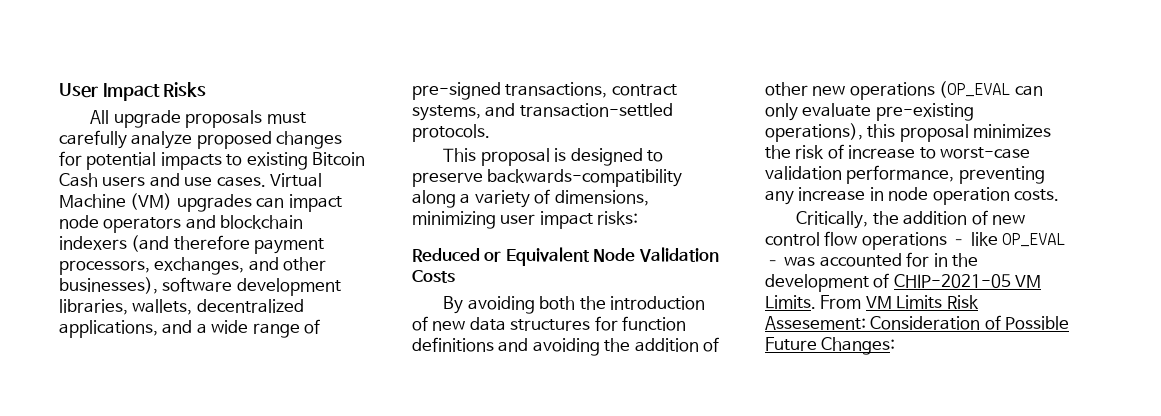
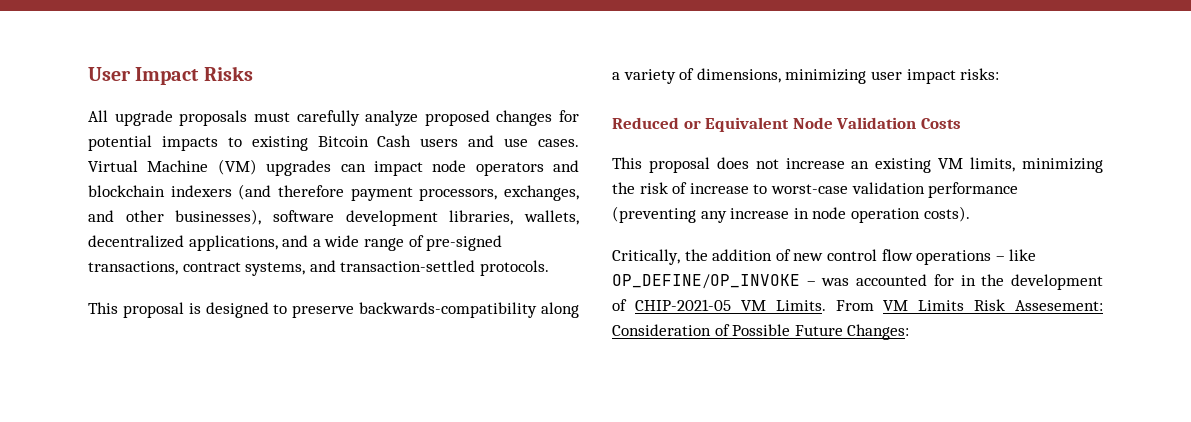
[443,296,706,314] [412,316,687,331] [412,337,720,356] [765,81,1043,100] [765,103,974,121] [765,123,1052,142] By avoiding both the introduction of new data structures for function definitions and avoiding the addition of other new operations (OP_EVAL can only evaluate pre-existing operations), this proposal minimizes -> [612,157,1103,173] This proposal does not increase an existing VM limits, minimizing
[846,165,1045,184] performance, preventing -> [928,182,1019,198] [612,206,696,223] performance (preventing
[1014,189,1060,201] costs. -> [923,206,970,222] costs).
[1002,233,1066,247] OP_EVAL -> [612,274,800,289] OP_DEFINE/OP_INVOKE

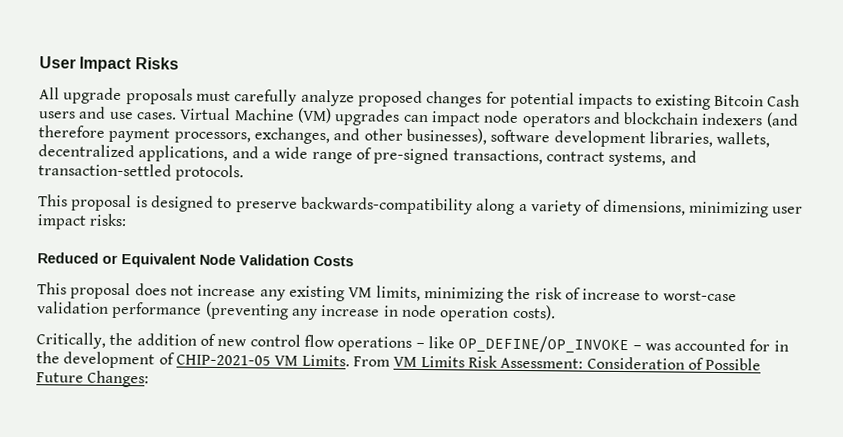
[851,161,870,169] an -> [259,289,286,301] any
[1015,300,1103,311] Assesement: -> [500,357,584,369] Assessment:

